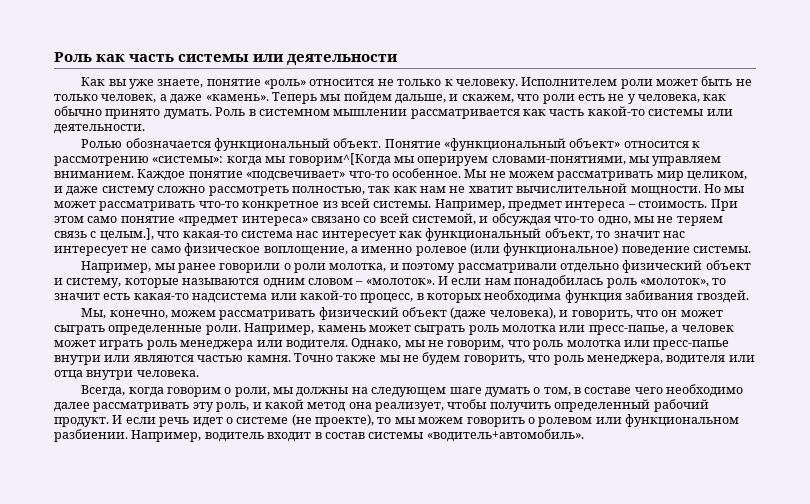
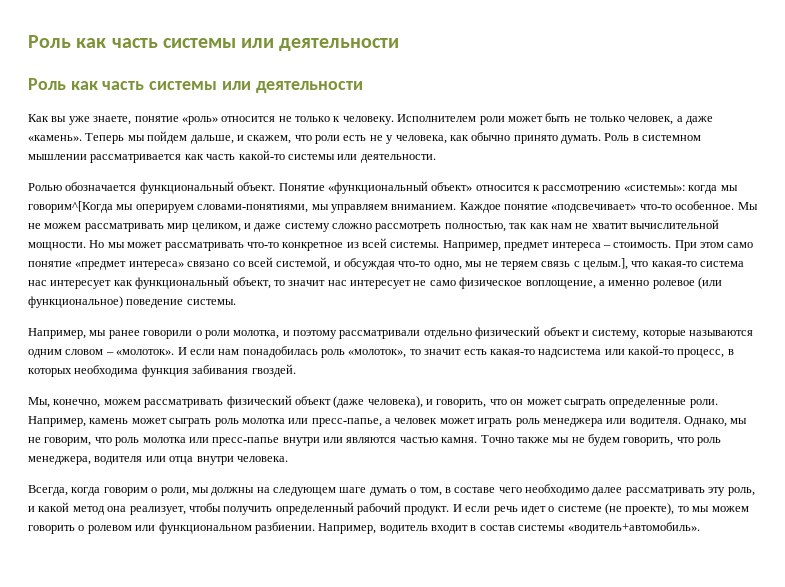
[54,52,399,66] Роль как часть системы или деятельности -> [28,35,400,51] [28,78,363,93] Роль как часть системы или деятельности // Роль как часть системы или деятельности

